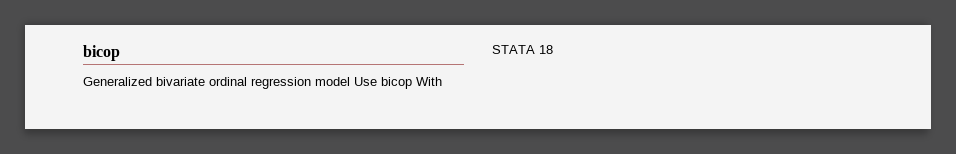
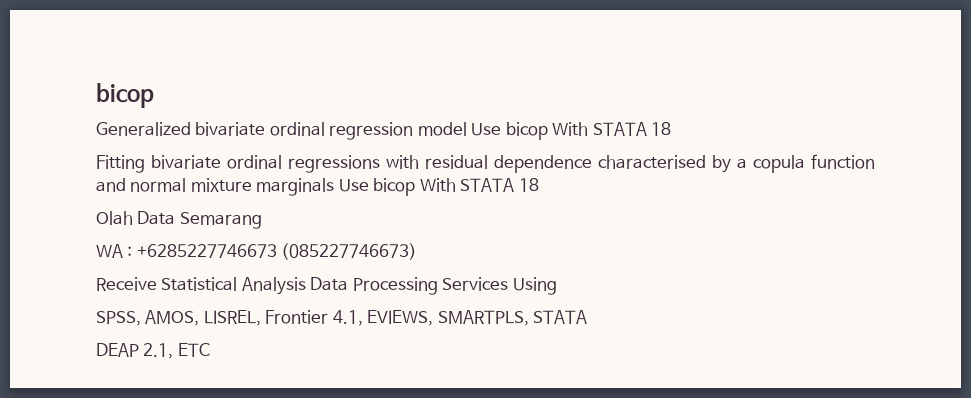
(553, 49) none -> [96,154,875,173] [96,178,539,196] [96,211,262,229] [96,243,418,260] [96,277,557,295] [96,310,588,326] [96,343,210,359] // Fitting bivariate ordinal regressions with residual dependence characterised by a copula function and normal mixture marginals Use bicop With STATA 18 // Olah Data Semarang // WA : +6285227746673 (085227746673) // Receive Statistical Analysis Data Processing Services Using // SPSS, AMOS, LISREL, Frontier 4.1, EVIEWS, SMARTPLS, STATA // DEAP 2.1, ETC

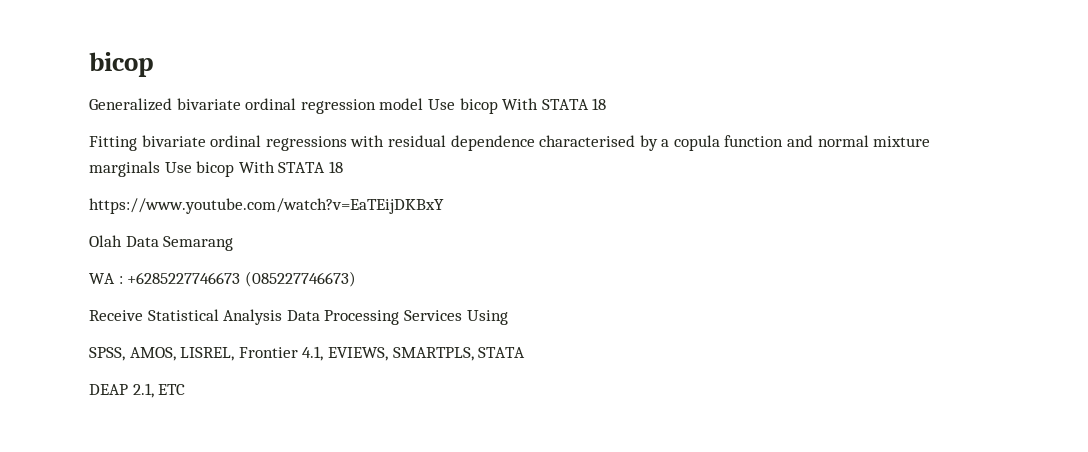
(539, 185) none -> [89,198,444,214] // https://www.youtube.com/watch?v=EaTEijDKBxY

